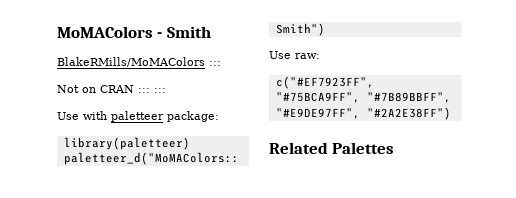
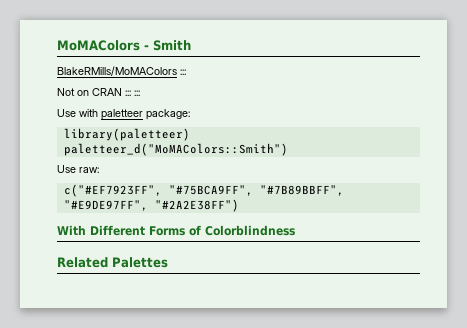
(451, 113) none -> [57,225,295,236] // With Different Forms of Colorblindness

